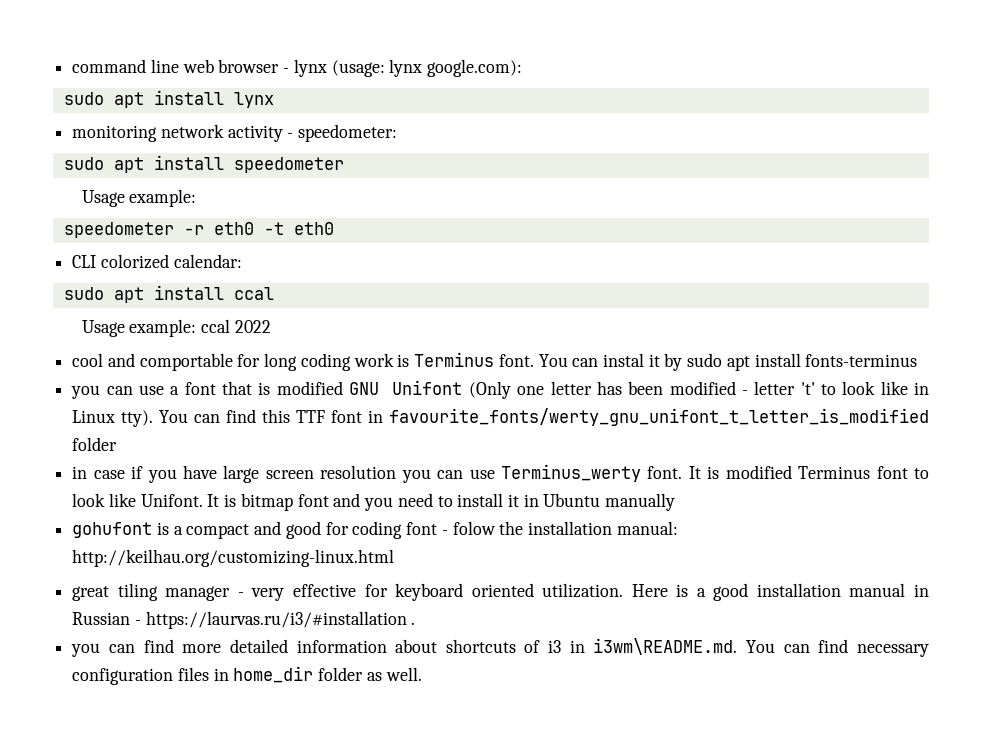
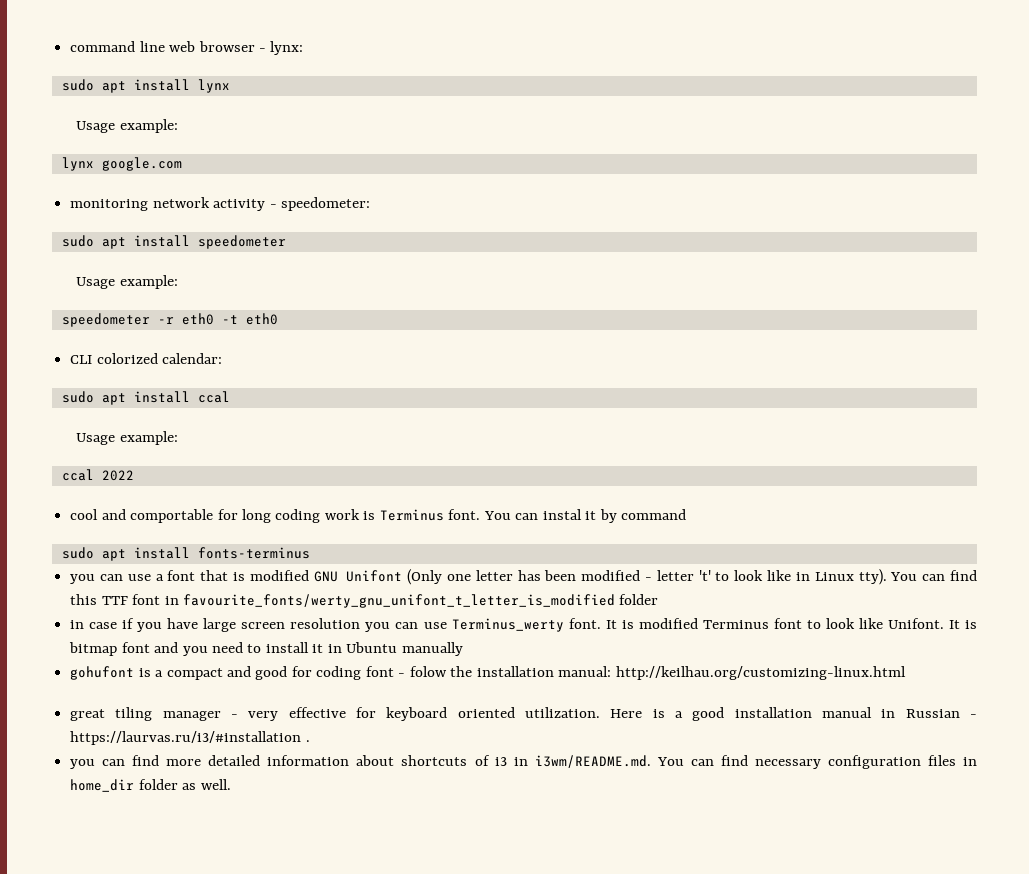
[293,59,523,77] lynx (usage: lynx google.com): -> [270,41,304,55] lynx:
(274, 100) none -> [76,119,178,133] [61,157,182,171] // Usage example: // lynx google.com
(197, 328) none -> (178, 438) //
(683, 362) none -> [620,509,686,520] command //
[593,638,738,655] i3wm\README.md. -> [534,755,651,768] i3wm/README.md.

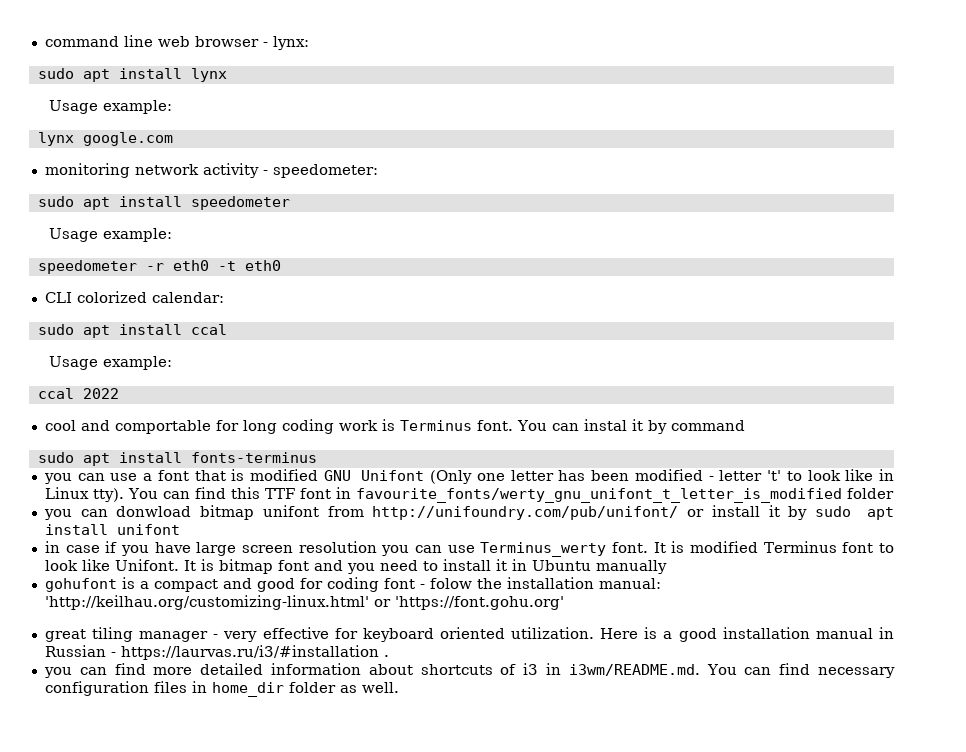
(659, 599) none -> [43,505,894,520] [44,524,180,535] // you can donwload bitmap unifont from http://unifoundry.com/pub/unifont/ or install it by sudo apt install unifont
[615,666,906,680] http://keilhau.org/customizing-linux.html -> [44,595,564,610] 'http://keilhau.org/customizing-linux.html' or 'https://font.gohu.org'

